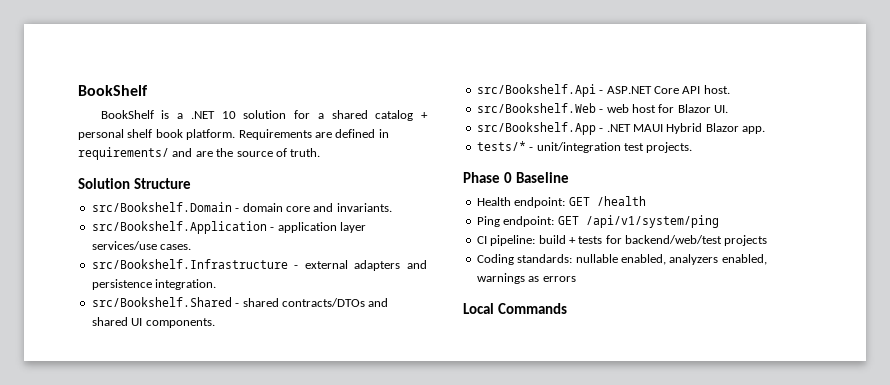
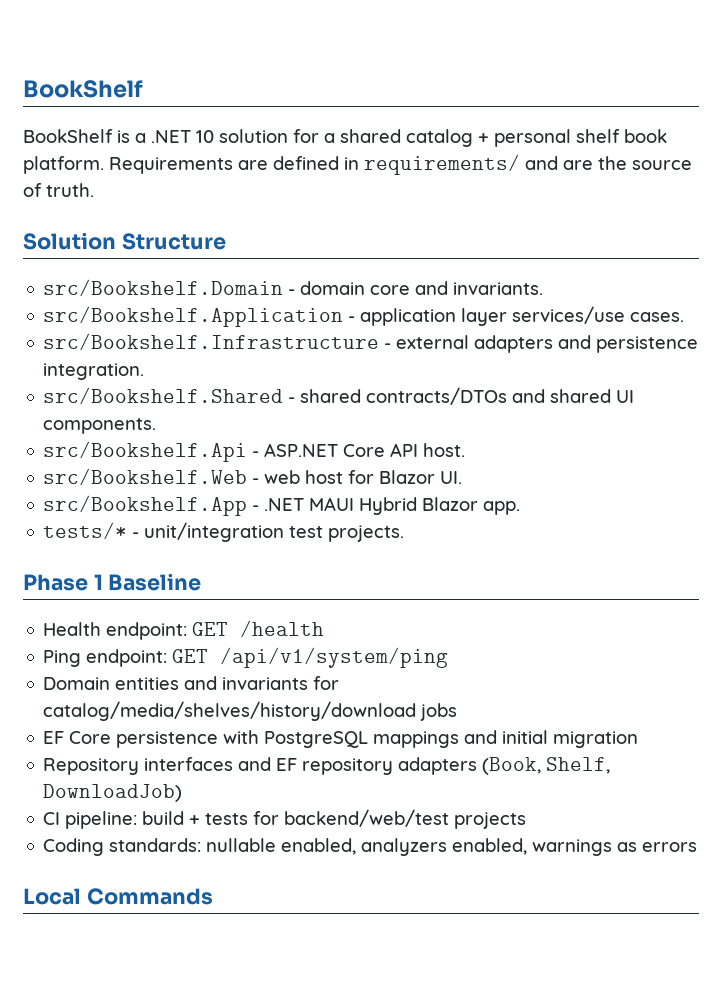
[503,172,512,183] 0 -> [93,574,103,590] 1
(719, 221) none -> [43,676,340,690] [43,701,458,721] [43,730,639,748] [43,757,611,775] [43,784,183,802] // Domain entities and invariants for catalog/media/shelves/history/download jobs // EF Core persistence with PostgreSQL mappings and initial migration // Repository interfaces and EF repository adapters (Book, Shelf, DownloadJob)

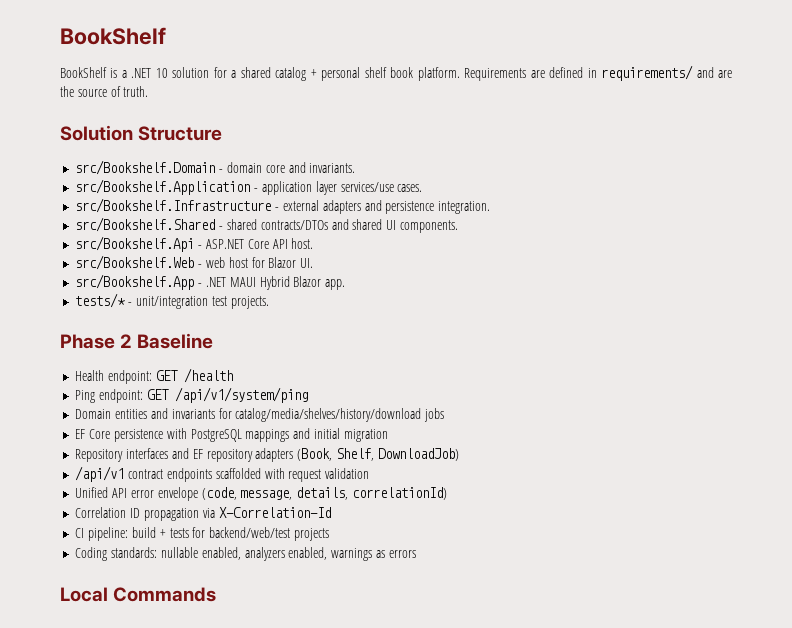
[93,574,103,590] 1 -> [120,334,133,348] 2
(183, 793) none -> [75,466,370,482] [75,487,447,501] [75,507,331,521] // /api/v1 contract endpoints scaffolded with request validation // Unified API error envelope (code, message, details, correlationId) // Correlation ID propagation via X-Correlation-Id

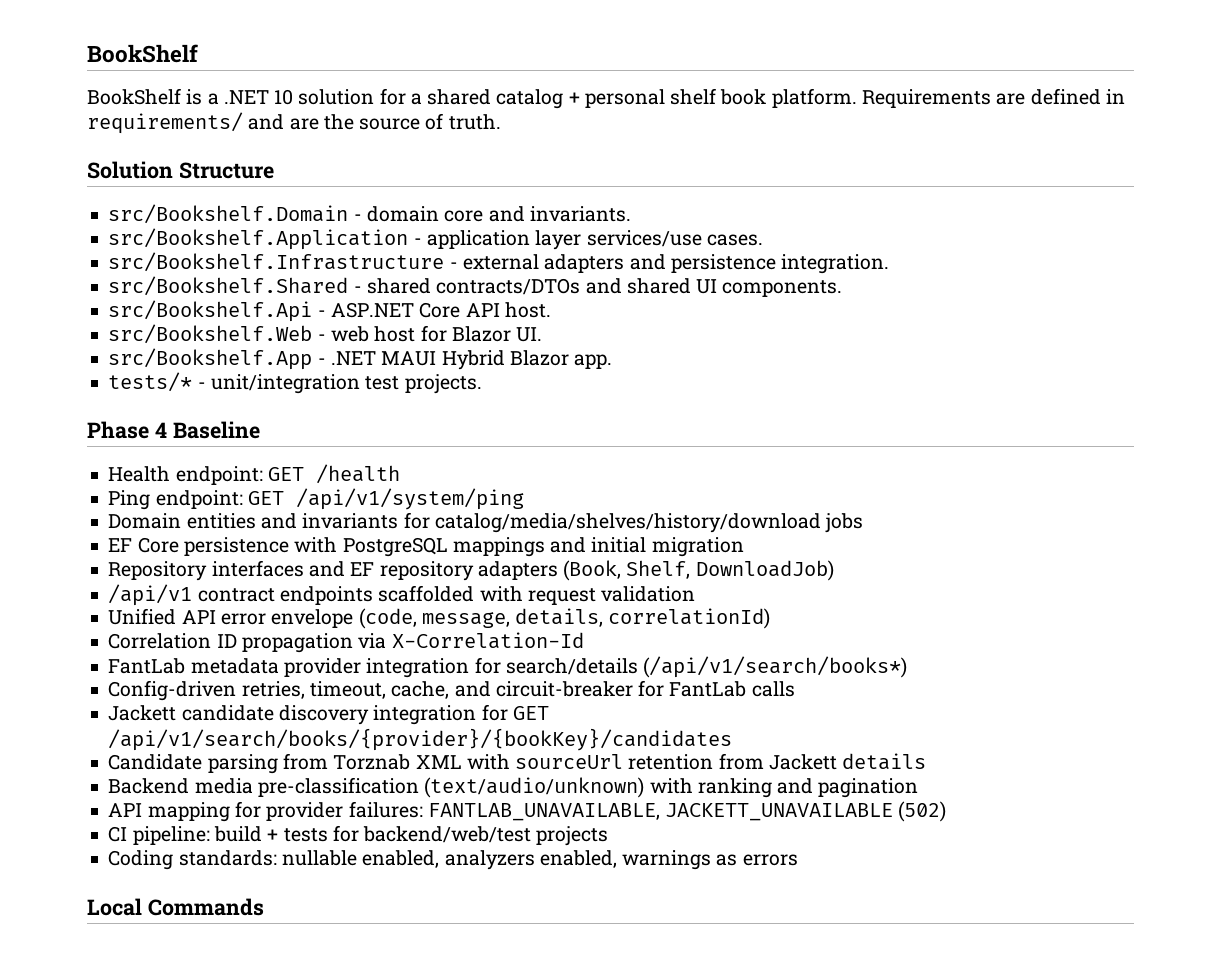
[120,334,133,348] 2 -> [154,422,167,438] 4
(331, 512) none -> [108,656,908,678] [108,680,795,701] [108,704,549,725] [108,728,733,751] [108,753,927,774] [108,777,919,798] [108,801,947,822] // FantLab metadata provider integration for search/details (/api/v1/search/books*) // Config-driven retries, timeout, cache, and circuit-breaker for FantLab calls // Jackett candidate discovery integration for GET /api/v1/search/books/{provider}/{bookKey}/candidates // Candidate parsing from Torznab XML with sourceUrl retention from Jackett details // Backend media pre-classification (text/audio/unknown) with ranking and pagination // API mapping for provider failures: FANTLAB_UNAVAILABLE, JACKETT_UNAVAILABLE (502)

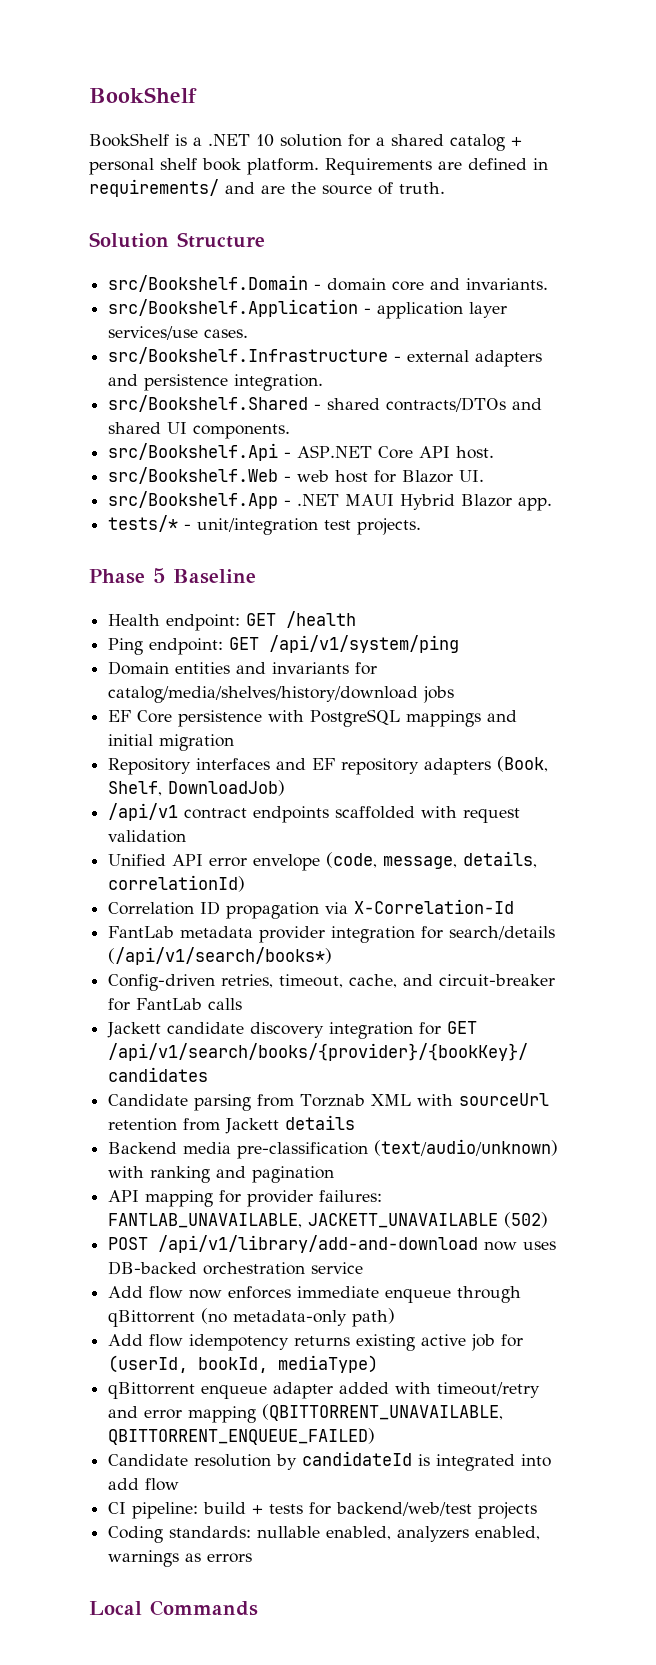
[154,422,167,438] 4 -> [153,568,165,583] 5
(947, 811) none -> [108,1235,557,1253] [108,1261,364,1275] [108,1286,522,1303] [108,1308,396,1327] [108,1334,524,1351] [108,1355,379,1373] [108,1382,541,1399] [108,1404,504,1423] [108,1428,376,1445] [108,1451,552,1471] [108,1478,180,1491] // POST /api/v1/library/add-and-download now uses DB-backed orchestration service // Add flow now enforces immediate enqueue through qBittorrent (no metadata-only path) // Add flow idempotency returns existing active job for (userId, bookId, mediaType) // qBittorrent enqueue adapter added with timeout/retry and error mapping (QBITTORRENT_UNAVAILABLE, QBITTORRENT_ENQUEUE_FAILED) // Candidate resolution by candidateId is integrated into add flow

